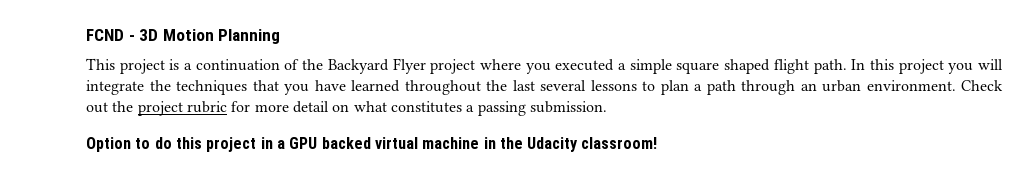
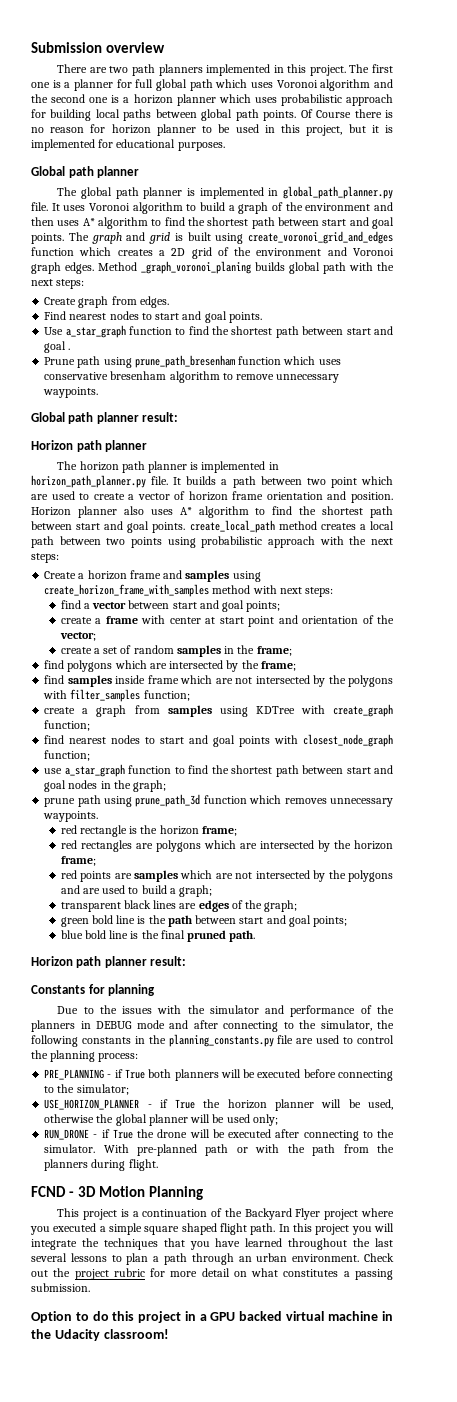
(86, 35) none -> [31,42,165,53] [57,64,394,76] [31,79,393,91] [31,94,393,106] [31,109,393,121] [31,124,393,136] [31,139,225,151] [31,166,140,178] [57,186,393,199] [31,202,393,214] [31,217,394,229] [31,231,393,244] [31,247,395,259] [31,261,394,274] [31,279,85,289] [44,296,169,308] [44,311,262,323] [44,325,393,338] [44,341,71,353] [44,355,341,368] [44,371,340,383] [43,387,99,398] [31,412,179,424] [31,440,148,452] [57,461,279,473] [31,475,393,488] [31,491,393,503] [31,506,393,518] [31,520,394,533] [31,536,393,548] [31,553,59,563] [44,570,261,582] [44,584,334,597] [60,600,281,612] [60,615,394,627] [59,632,96,641] [60,645,292,657] [44,660,296,672] [44,675,393,687] [43,689,190,702] [44,704,393,717] [44,720,91,731] [44,734,393,747] [44,750,91,761] [44,764,393,777] [44,780,167,792] [44,794,393,807] [43,811,99,822] [60,825,237,837] [60,840,393,852] [60,856,96,866] [60,870,393,882] [60,885,213,897] [60,900,298,912] [60,915,348,927] [60,930,256,942] [31,956,187,968] [31,984,156,996] [57,1005,395,1017] [31,1020,394,1032] [31,1034,395,1047] [31,1050,139,1062] [44,1069,393,1081] [44,1084,129,1095] [44,1099,393,1111] [44,1114,278,1126] [44,1129,395,1141] [44,1144,394,1156] [44,1159,158,1171] Submission overview // There are two path planners implemented in this project. The first one is a planner for full global path which uses Voronoi algorithm and the second one is a horizon planner which uses probabilistic approach for building local paths between global path points. Of Course there is no reason for horizon planner to be used in this project, but it is implemented for educational purposes. // Global path planner // The global path planner is implemented in global_path_planner.py file. It uses Voronoi algorithm to build a graph of the environment and then uses A* algorithm to find the shortest path between start and goal points. The graph and grid is built using create_voronoi_grid_and_edges function which creates a 2D grid of the environment and Voronoi graph edges. Method _graph_voronoi_planing builds global path with the next steps: // Create graph from edges. // Find nearest nodes to start and goal points. // Use a_star_graph function to find the shortest path between start and goal . // Prune path using prune_path_bresenham function which uses conservative bresenham algorithm to remove unnecessary waypoints. // Global path planner result: // Horizon path planner // The horizon path planner is implemented in horizon_path_planner.py file. It builds a path between two point which are used to create a vector of horizon frame orientation and position. Horizon planner also uses A* algorithm to find the shortest path between start and goal points. create_local_path method creates a local path between two points using probabilistic approach with the next steps: // Create a horizon frame and samples using create_horizon_frame_with_samples method with next steps: // find a vector between start and goal points; // create a frame with center at start point and orientation of the vector; // create a set of random samples in the frame; // find polygons which are intersected by the frame; // find samples inside frame which are not intersected by the polygons with filter_samples function; // create a graph from samples using KDTree with create_graph function; // find nearest nodes to start and goal points with closest_node_graph function; // use a_star_graph function to find the shortest path between start and goal nodes in the graph; // prune path using prune_path_3d function which removes unnecessary waypoints. // red rectangle is the horizon frame; // red rectangles are polygons which are intersected by the horizon frame; // red points are samples which are not intersected by the polygons and are used to build a graph; // transparent black lines are edges of the graph; // green bold line is the path between start and goal points; // blue bold line is the final pruned path. // Horizon path planner result: // Constants for planning // Due to the issues with the simulator and performance of the planners in DEBUG mode and after connecting to the simulator, the following constants in the planning_constants.py file are used to control the planning process: // PRE_PLANNING - if True both planners will be executed before connecting to the simulator; // USE_HORIZON_PLANNER - if True the horizon planner will be used, otherwise the global planner will be used only; // RUN_DRONE - if True the drone will be executed after connecting to the simulator. With pre-planned path or with the path from the planners during flight. //

